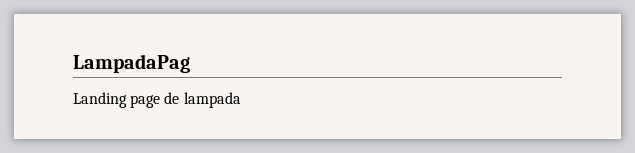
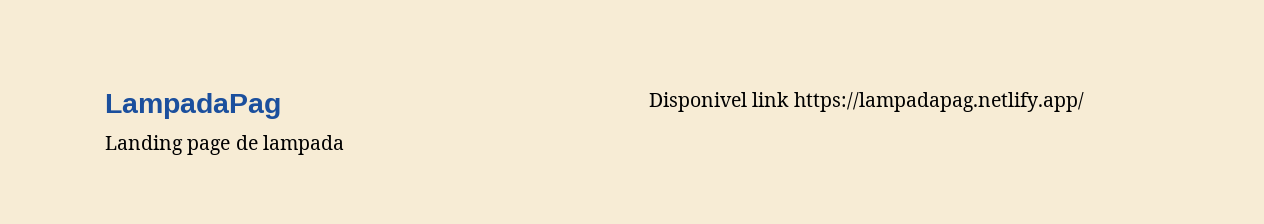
(241, 100) none -> [649,92,1084,112] // Disponivel link https://lampadapag.netlify.app/

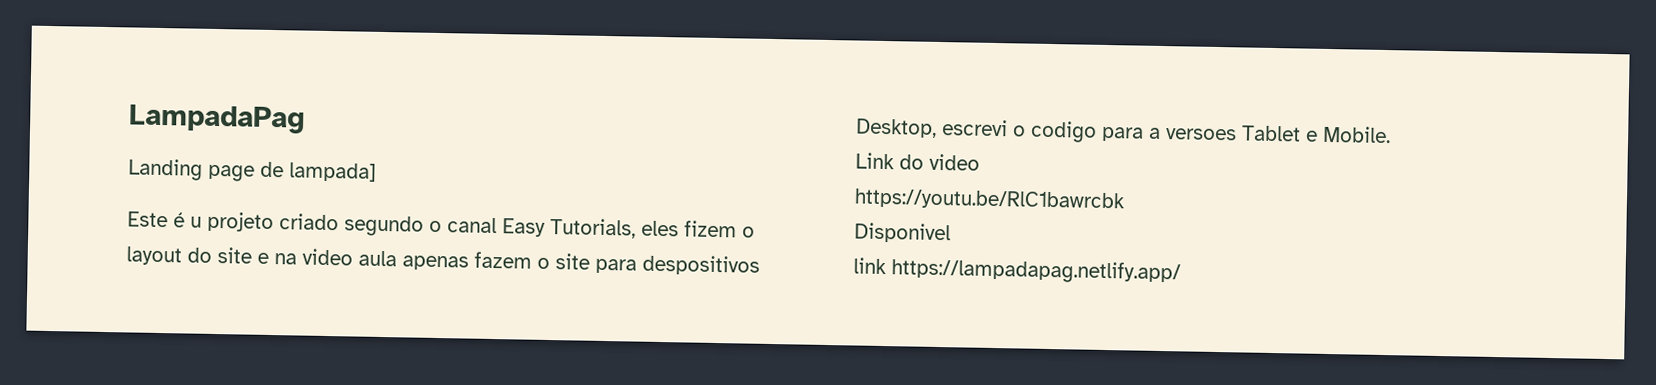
[262,135,344,155] lampada -> [289,162,377,182] [127,211,755,239] [126,246,760,276] [856,118,1391,144] [855,152,980,171] [854,188,1126,212] lampada] // Este é u projeto criado segundo o canal Easy Tutorials, eles fizem o layout do site e na video aula apenas fazem o site para despositivos Desktop, escrevi o codigo para a versoes Tablet e Mobile. // Link do video // https://youtu.be/RlC1bawrcbk
(747, 102) none -> (951, 233) //

